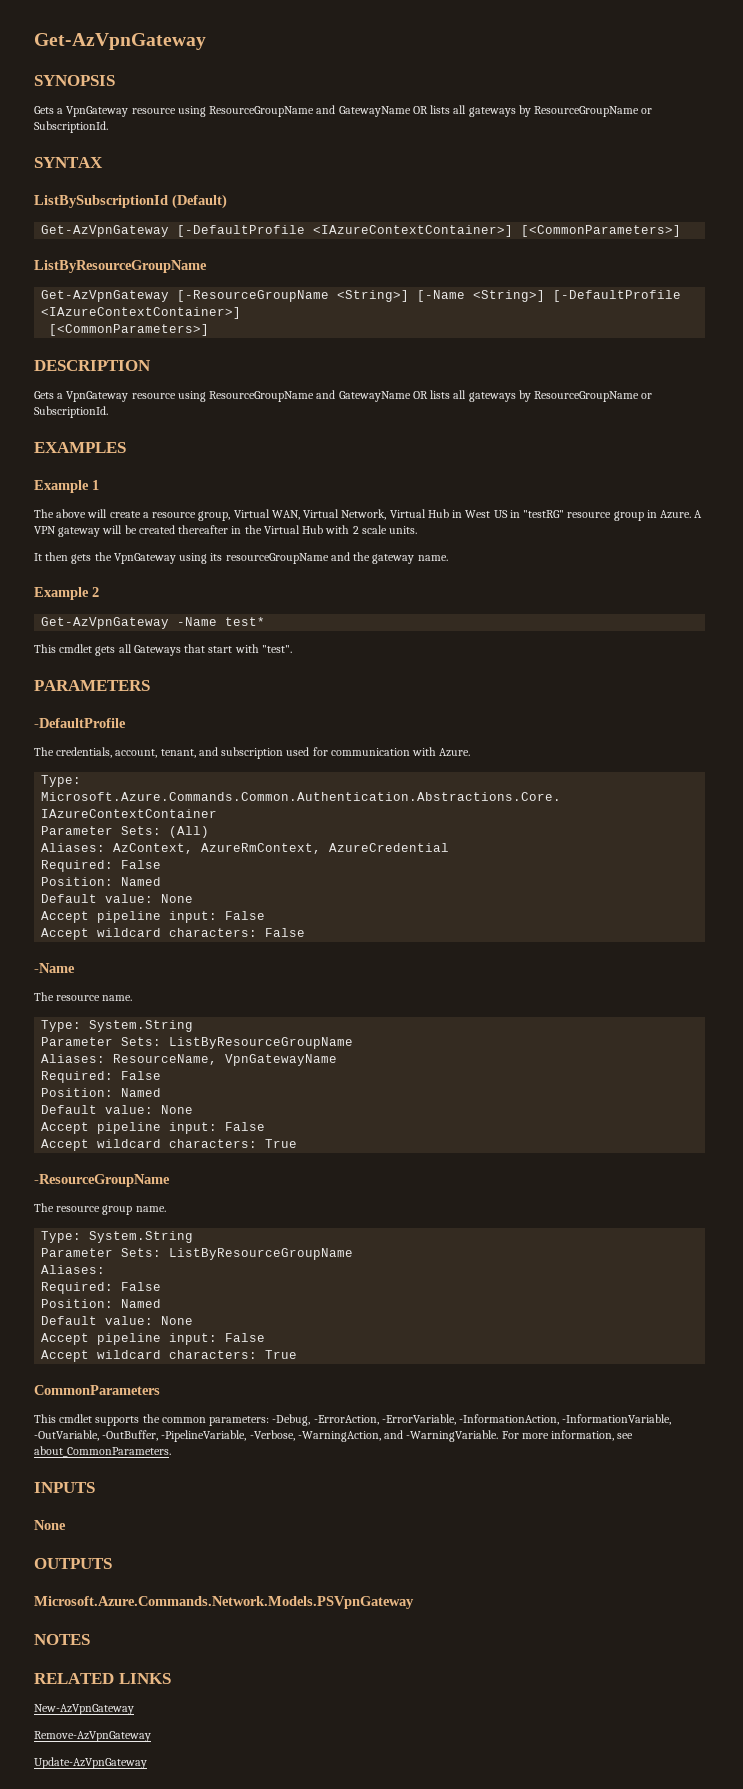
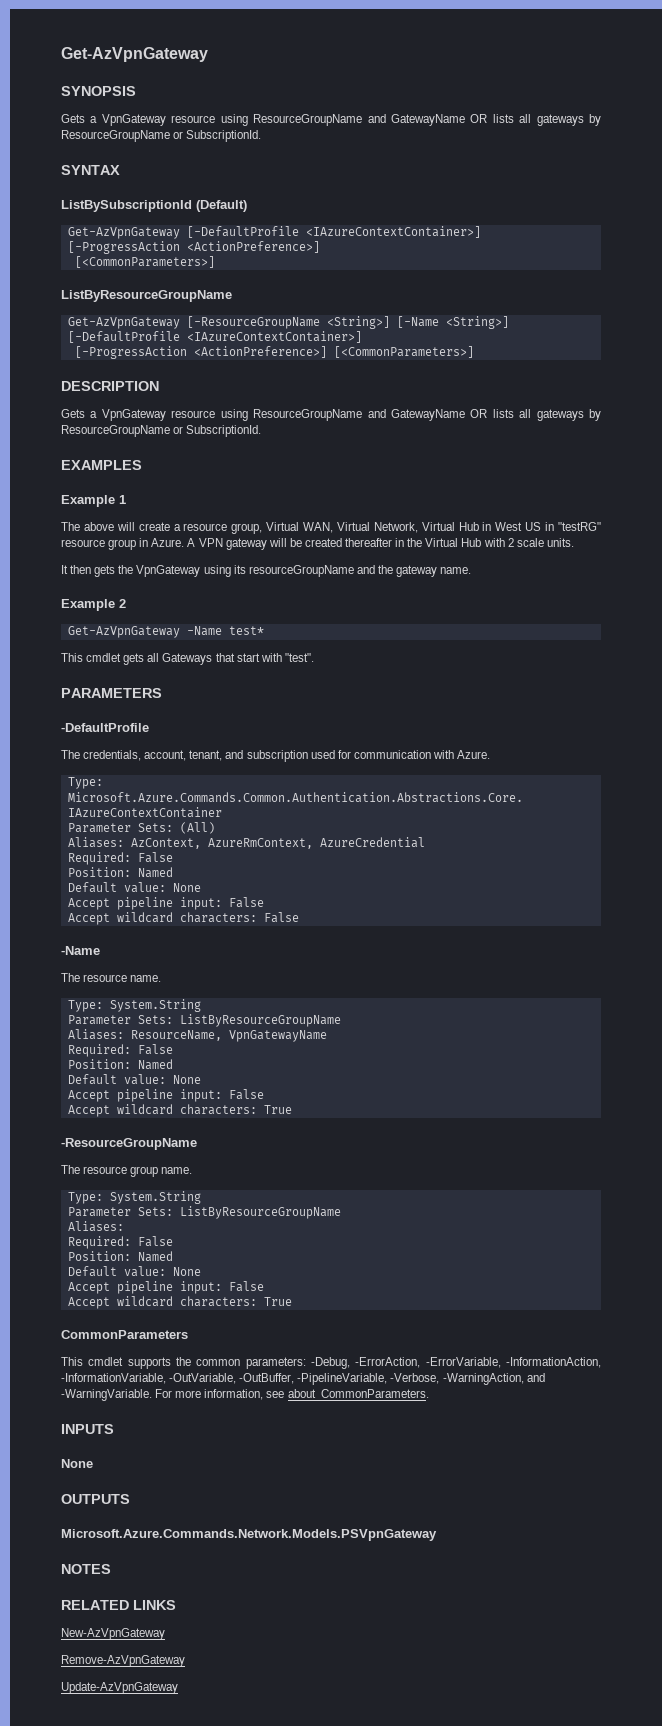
(514, 231) none -> [67,241,320,254] [-ProgressAction <ActionPreference>] //
(242, 313) none -> [74,346,327,359] [-ProgressAction <ActionPreference>]

